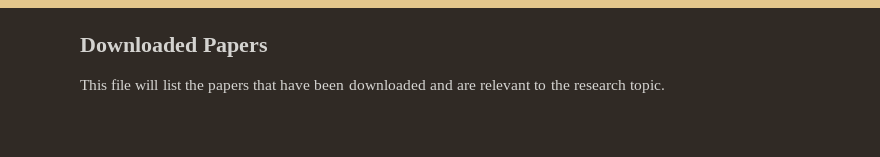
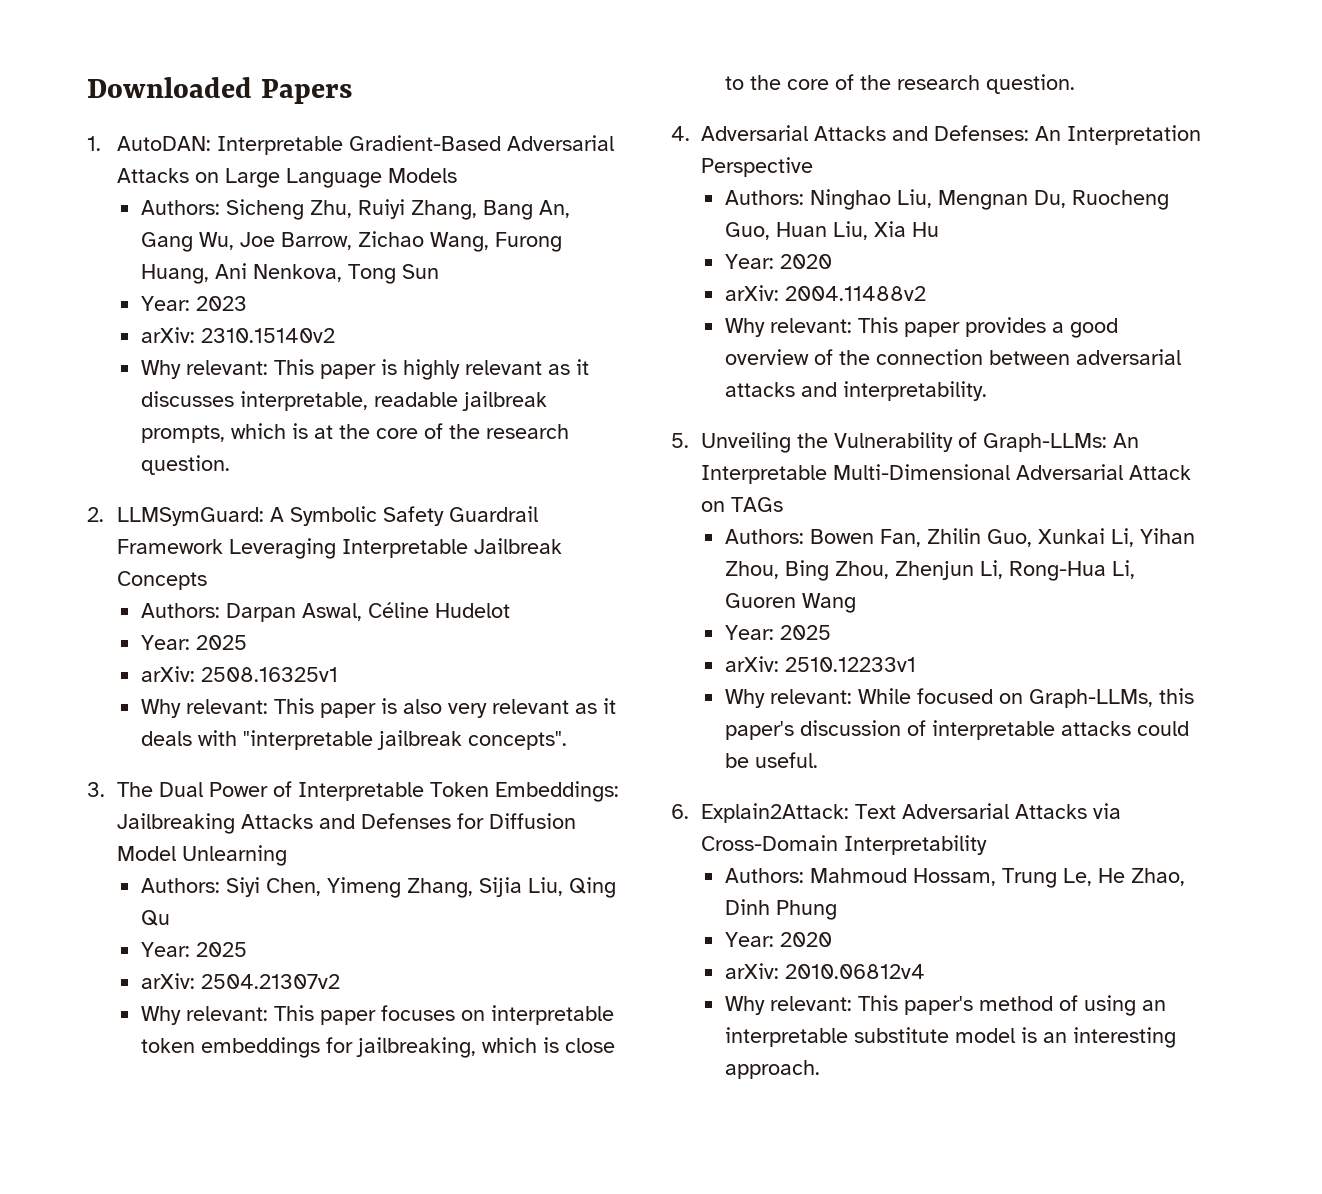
[80,79,665,93] This file will list the papers that have been downloaded and are relevant to the research topic. -> [87,135,614,155] [116,168,457,188] [140,199,570,220] [140,231,562,252] [140,263,439,284] [140,296,247,311] [140,327,335,343] [140,359,589,380] [140,391,547,411] [140,423,569,443] [140,455,230,475] [87,506,538,526] [116,538,562,559] [116,571,207,590] [140,602,510,622] [140,635,247,650] [140,666,338,682] [140,698,616,718] [140,730,567,750] [87,781,619,802] [116,813,576,834] [116,845,287,866] [140,877,616,898] [140,910,170,926] [140,942,247,957] [140,973,340,989] [140,1005,614,1025] [140,1037,615,1058] [724,74,1075,94] [671,125,1201,145] [701,157,813,177] [724,189,1169,210] [724,221,939,240] [724,254,832,269] [724,285,926,301] [724,317,1118,338] [724,349,1181,365] [724,381,987,401] [671,432,1139,453] [700,464,1191,484] [700,497,783,512] [724,528,1195,547] [724,560,1135,581] [724,593,856,613] [724,625,831,640] [724,656,916,672] [724,688,1194,708] [724,720,1189,740] [724,752,818,768] [671,803,1121,823] [700,835,987,855] [724,868,1185,888] [724,899,837,920] [724,932,832,947] [724,963,925,979] [724,995,1166,1016] [724,1027,1176,1048] [724,1060,820,1079] 1. AutoDAN: Interpretable Gradient-Based Adversarial Attacks on Large Language Models // Authors: Sicheng Zhu, Ruiyi Zhang, Bang An, Gang Wu, Joe Barrow, Zichao Wang, Furong Huang, Ani Nenkova, Tong Sun // Year: 2023 // arXiv: 2310.15140v2 // Why relevant: This paper is highly relevant as it discusses interpretable, readable jailbreak prompts, which is at the core of the research question. // 2. LLMSymGuard: A Symbolic Safety Guardrail Framework Leveraging Interpretable Jailbreak Concepts // Authors: Darpan Aswal, Céline Hudelot // Year: 2025 // arXiv: 2508.16325v1 // Why relevant: This paper is also very relevant as it deals with "interpretable jailbreak concepts". // 3. The Dual Power of Interpretable Token Embeddings: Jailbreaking Attacks and Defenses for Diffusion Model Unlearning // Authors: Siyi Chen, Yimeng Zhang, Sijia Liu, Qing Qu // Year: 2025 // arXiv: 2504.21307v2 // Why relevant: This paper focuses on interpretable token embeddings for jailbreaking, which is close to the core of the research question. // 4. Adversarial Attacks and Defenses: An Interpretation Perspective // Authors: Ninghao Liu, Mengnan Du, Ruocheng Guo, Huan Liu, Xia Hu // Year: 2020 // arXiv: 2004.11488v2 // Why relevant: This paper provides a good overview of the connection between adversarial attacks and interpretability. // 5. Unveiling the Vulnerability of Graph-LLMs: An Interpretable Multi-Dimensional Adversarial Attack on TAGs // Authors: Bowen Fan, Zhilin Guo, Xunkai Li, Yihan Zhou, Bing Zhou, Zhenjun Li, Rong-Hua Li, Guoren Wang // Year: 2025 // arXiv: 2510.12233v1 // Why relevant: While focused on Graph-LLMs, this paper's discussion of interpretable attacks could be useful. // 6. Explain2Attack: Text Adversarial Attacks via Cross-Domain Interpretability // Authors: Mahmoud Hossam, Trung Le, He Zhao, Dinh Phung // Year: 2020 // arXiv: 2010.06812v4 // Why relevant: This paper's method of using an interpretable substitute model is an interesting approach.

